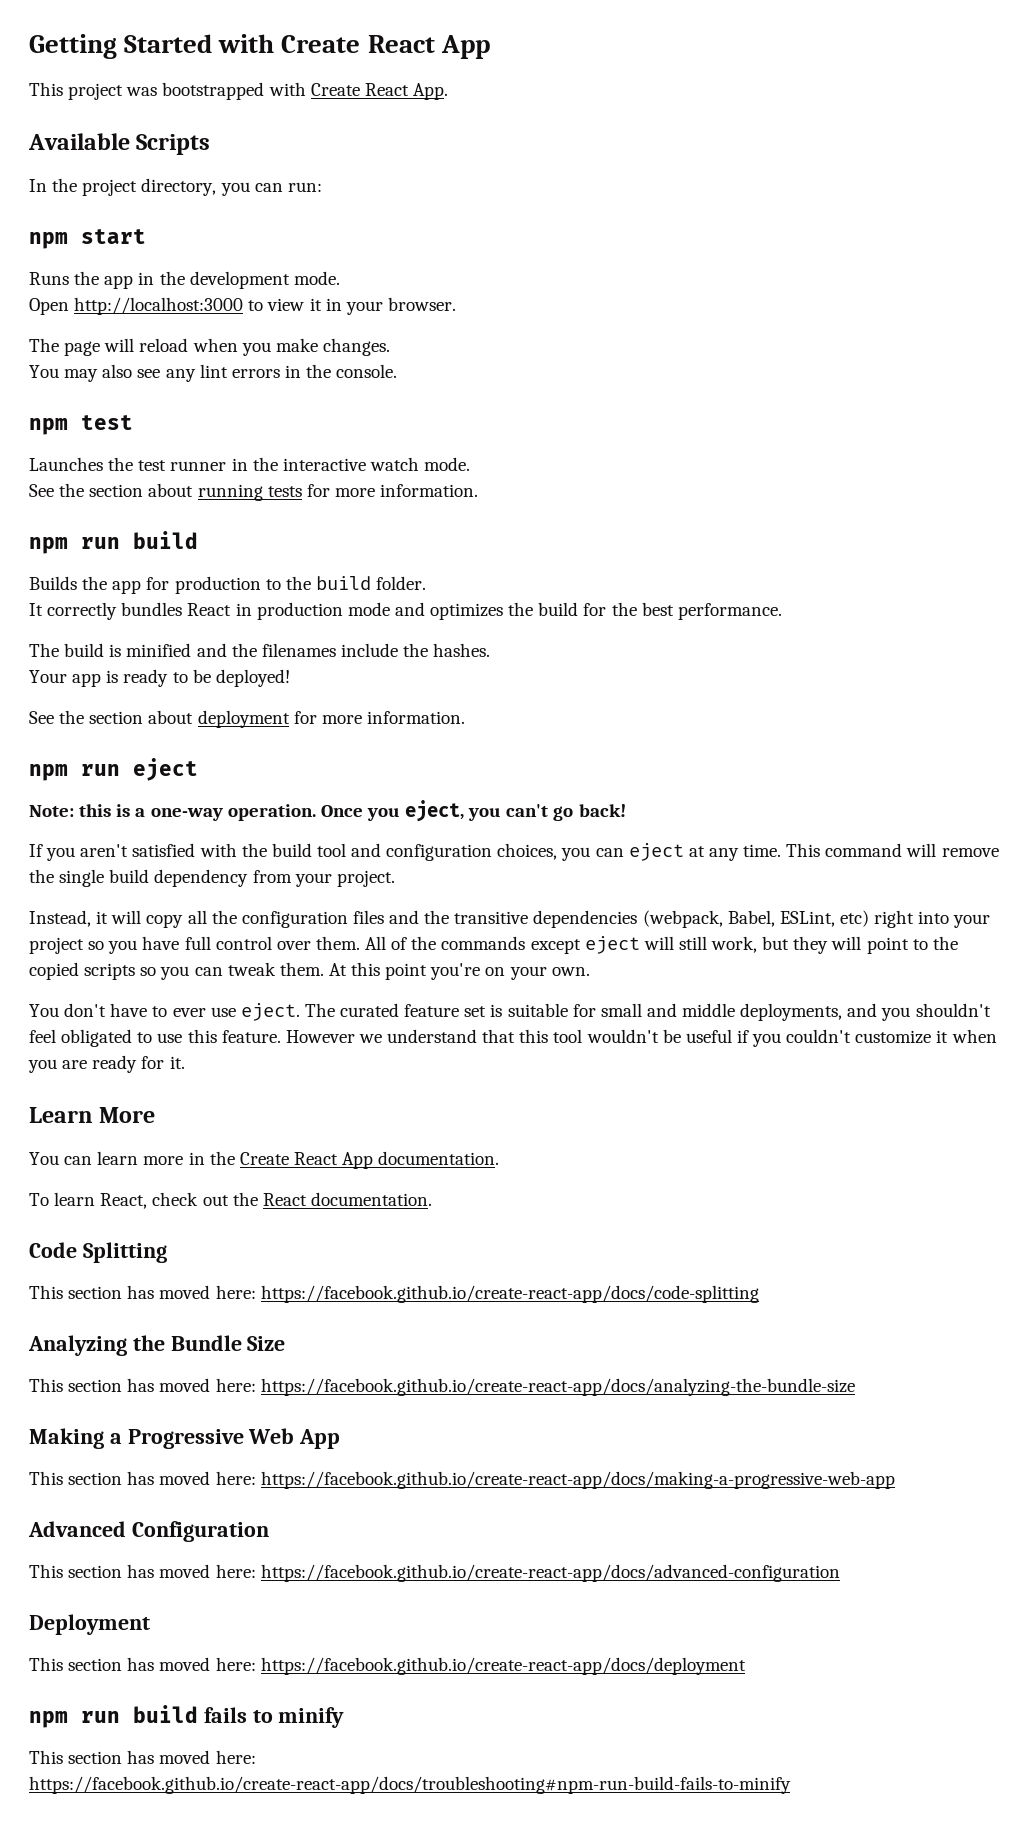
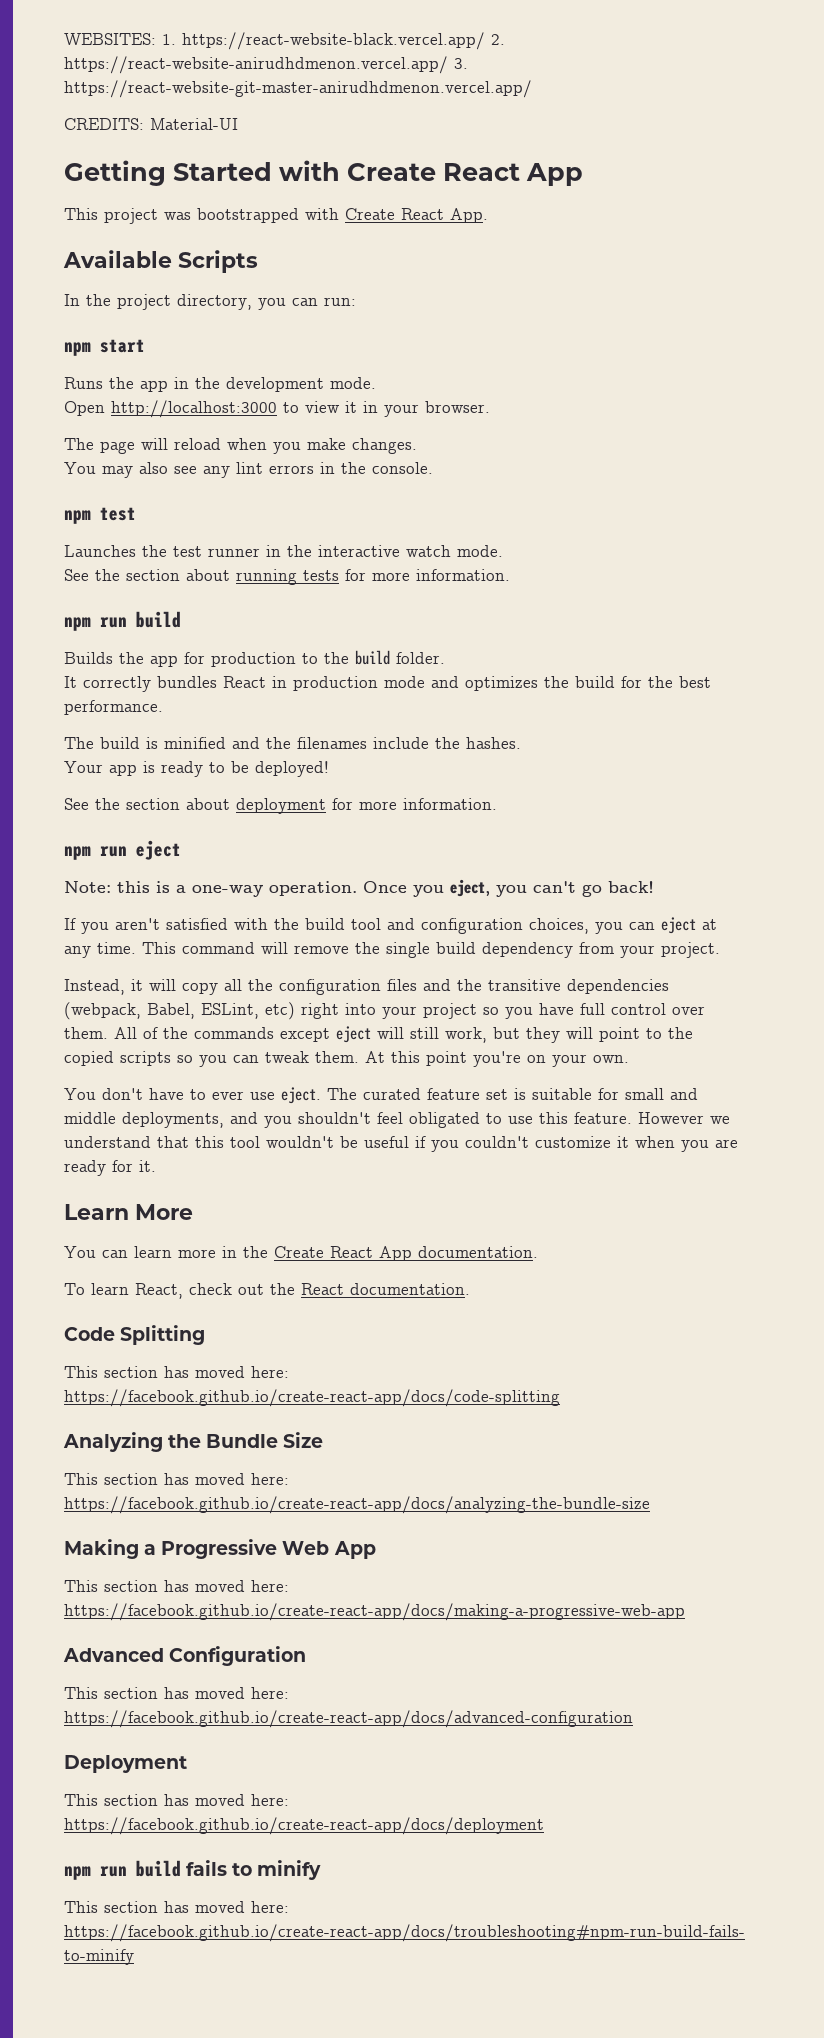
(29, 46) none -> [64,32,505,50] [64,56,468,74] [64,80,532,98] [64,118,238,130] WEBSITES: 1. https://react-website-black.vercel.app/ 2. https://react-website-anirudhdmenon.vercel.app/ 3. https://react-website-git-master-anirudhdmenon.vercel.app/ // CREDITS: Material-UI //

